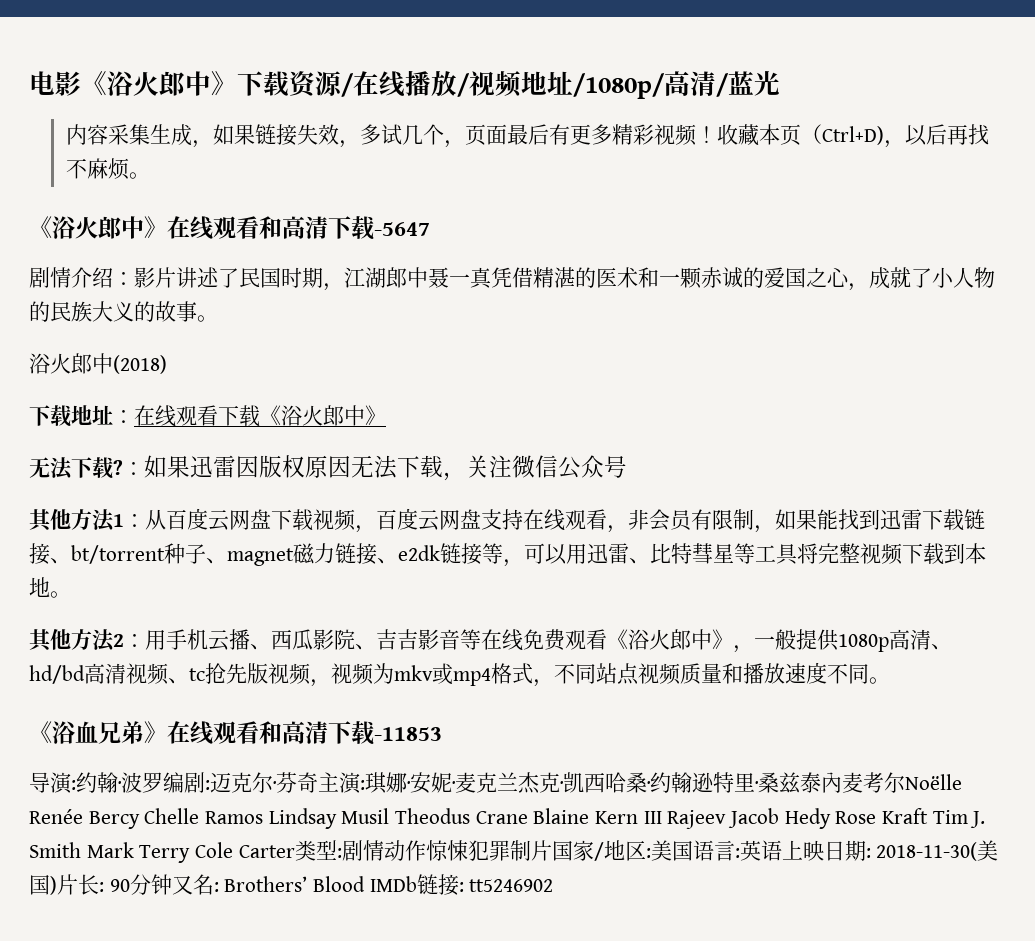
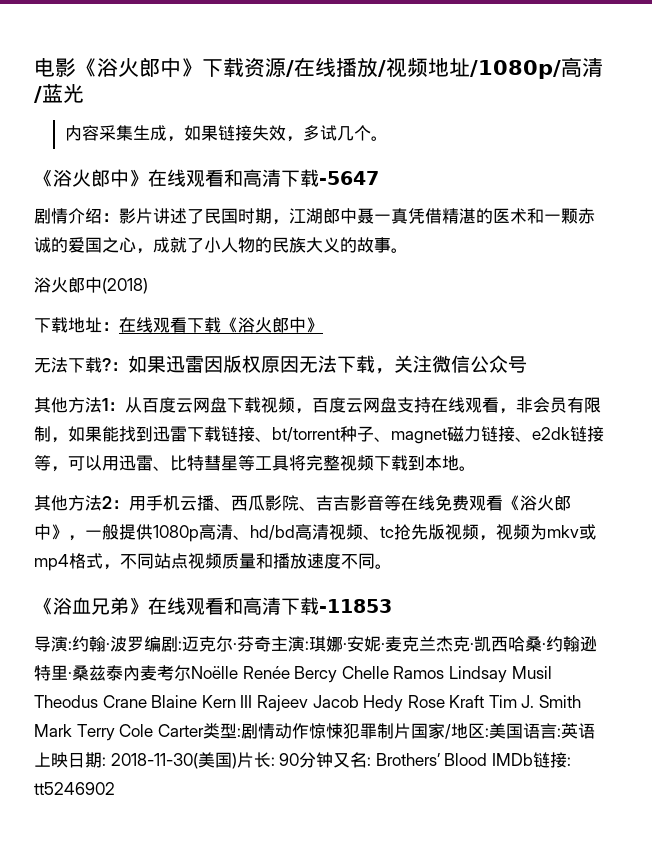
[443,124,989,148] [65,158,129,180] ，页面最后有更多精彩视频！收藏本页（Ctrl+D)，以后再找不麻烦 -> (371, 133) none

